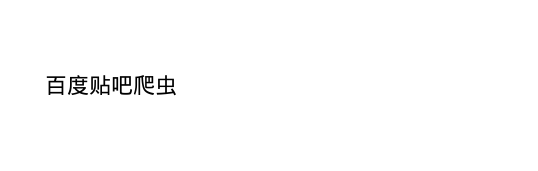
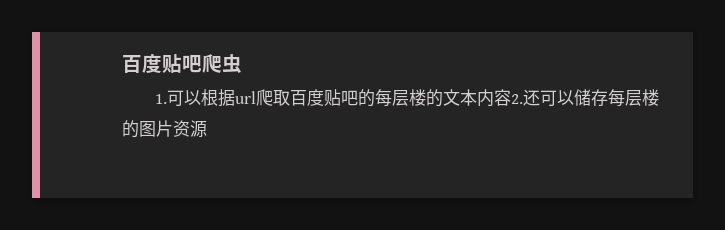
(177, 85) none -> [155,89,660,107] [122,120,207,138] // 1.可以根据url爬取百度贴吧的每层楼的文本内容2.还可以储存每层楼的图片资源

